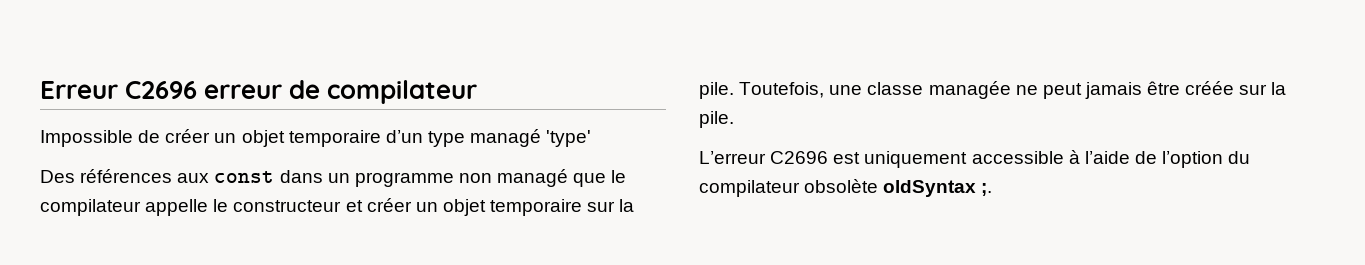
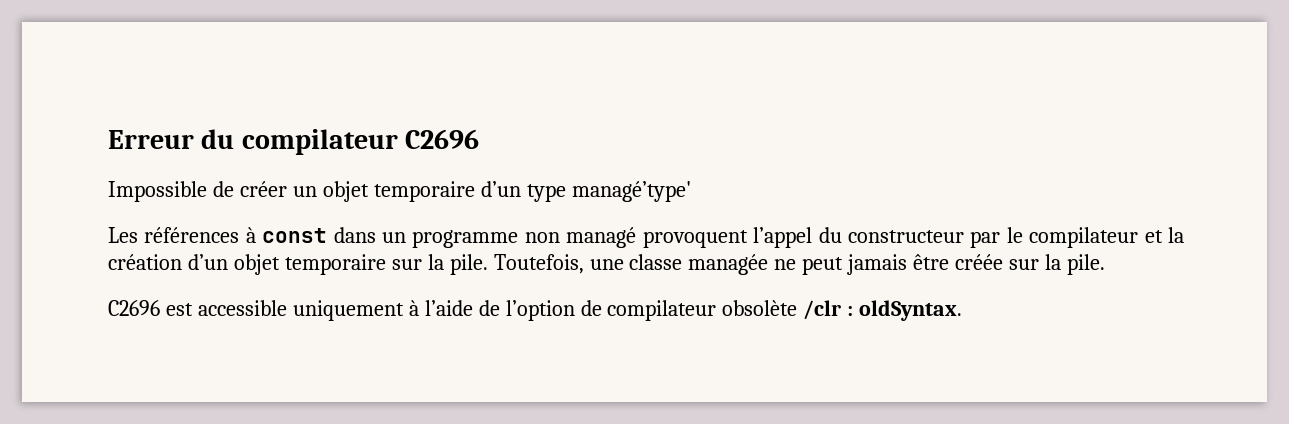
[125,80,478,104] C2696 erreur de compilateur -> [201,129,480,155] du compilateur C2696
[470,129,592,147] [40,169,210,183] managé 'type' // Des références aux -> [571,181,691,202] [108,227,256,243] managé’type' // Les références à
[573,170,627,187] [40,198,438,216] que le compilateur appelle le constructeur et créer un -> [642,227,1184,248] [108,254,228,270] provoquent l’appel du constructeur par le compilateur et la création d’un
[699,151,766,164] L’erreur -> (1105, 264) none
[864,151,1064,168] uniquement accessible -> [197,300,404,321] accessible uniquement
[1228,151,1251,164] du -> [580,300,602,316] de
[883,180,993,197] oldSyntax ;. -> [803,300,963,321] /clr : oldSyntax.

